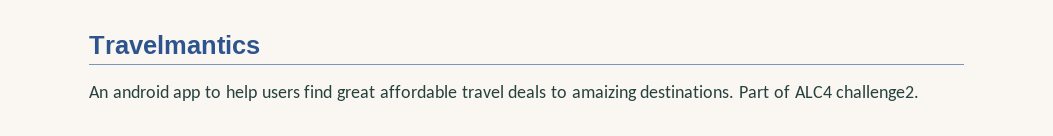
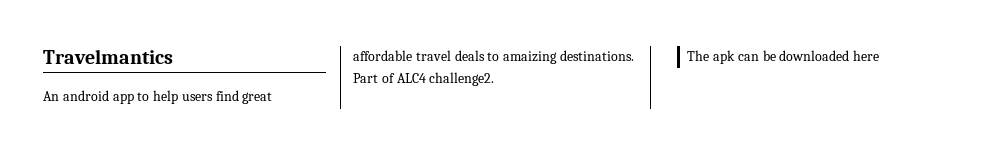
(920, 93) none -> [687,50,880,64] // The apk can be downloaded here

